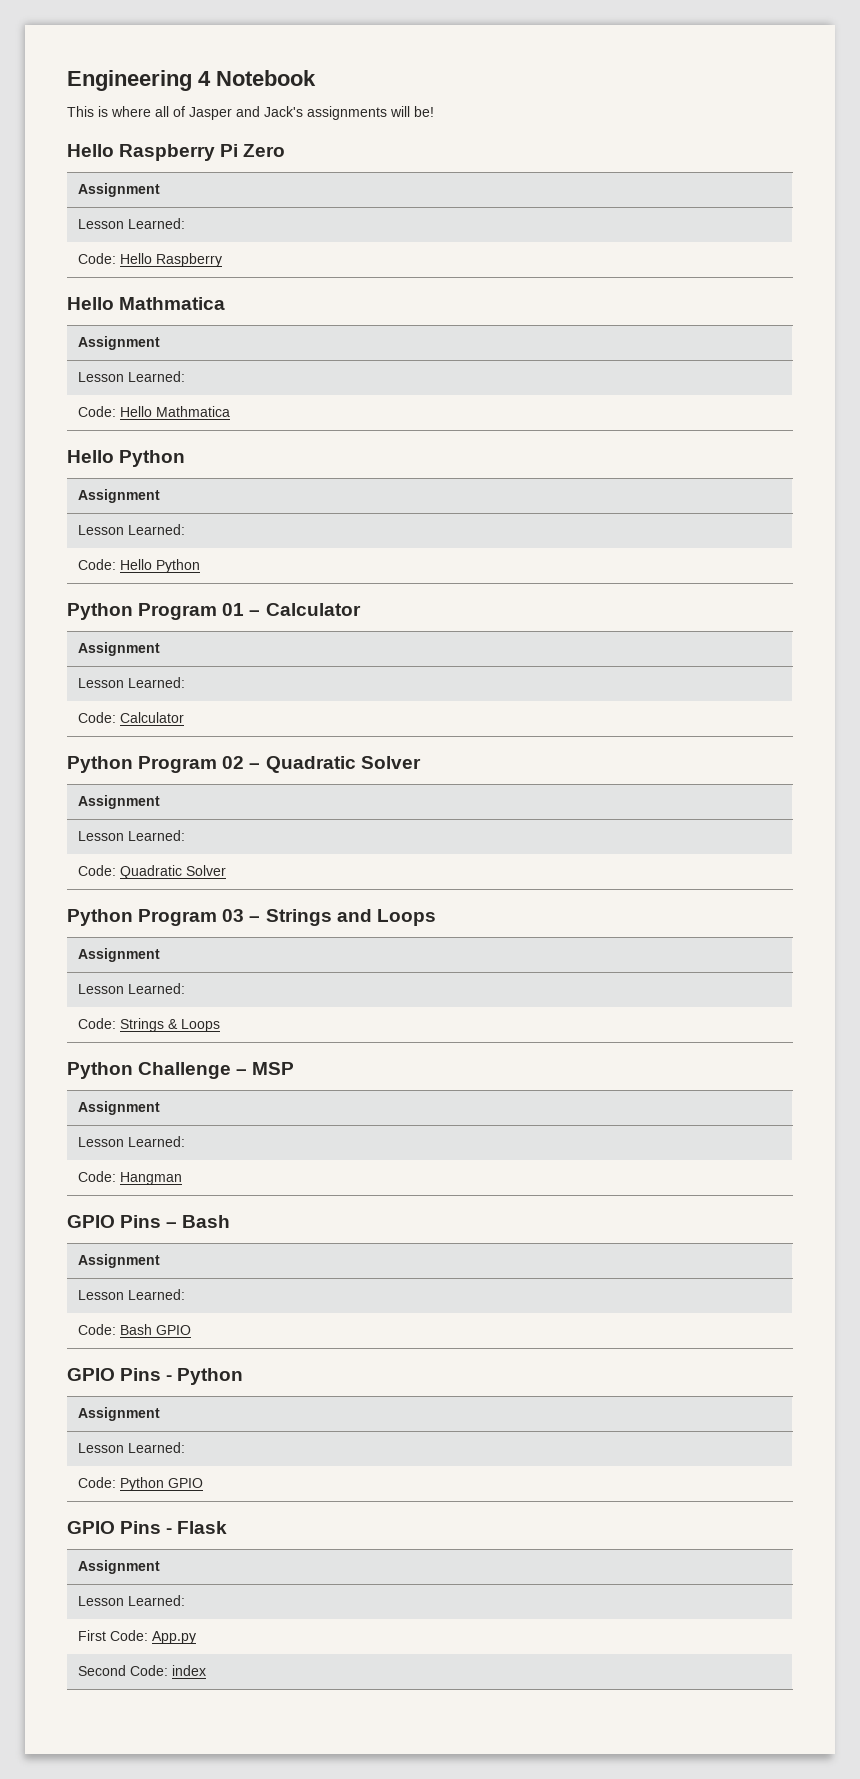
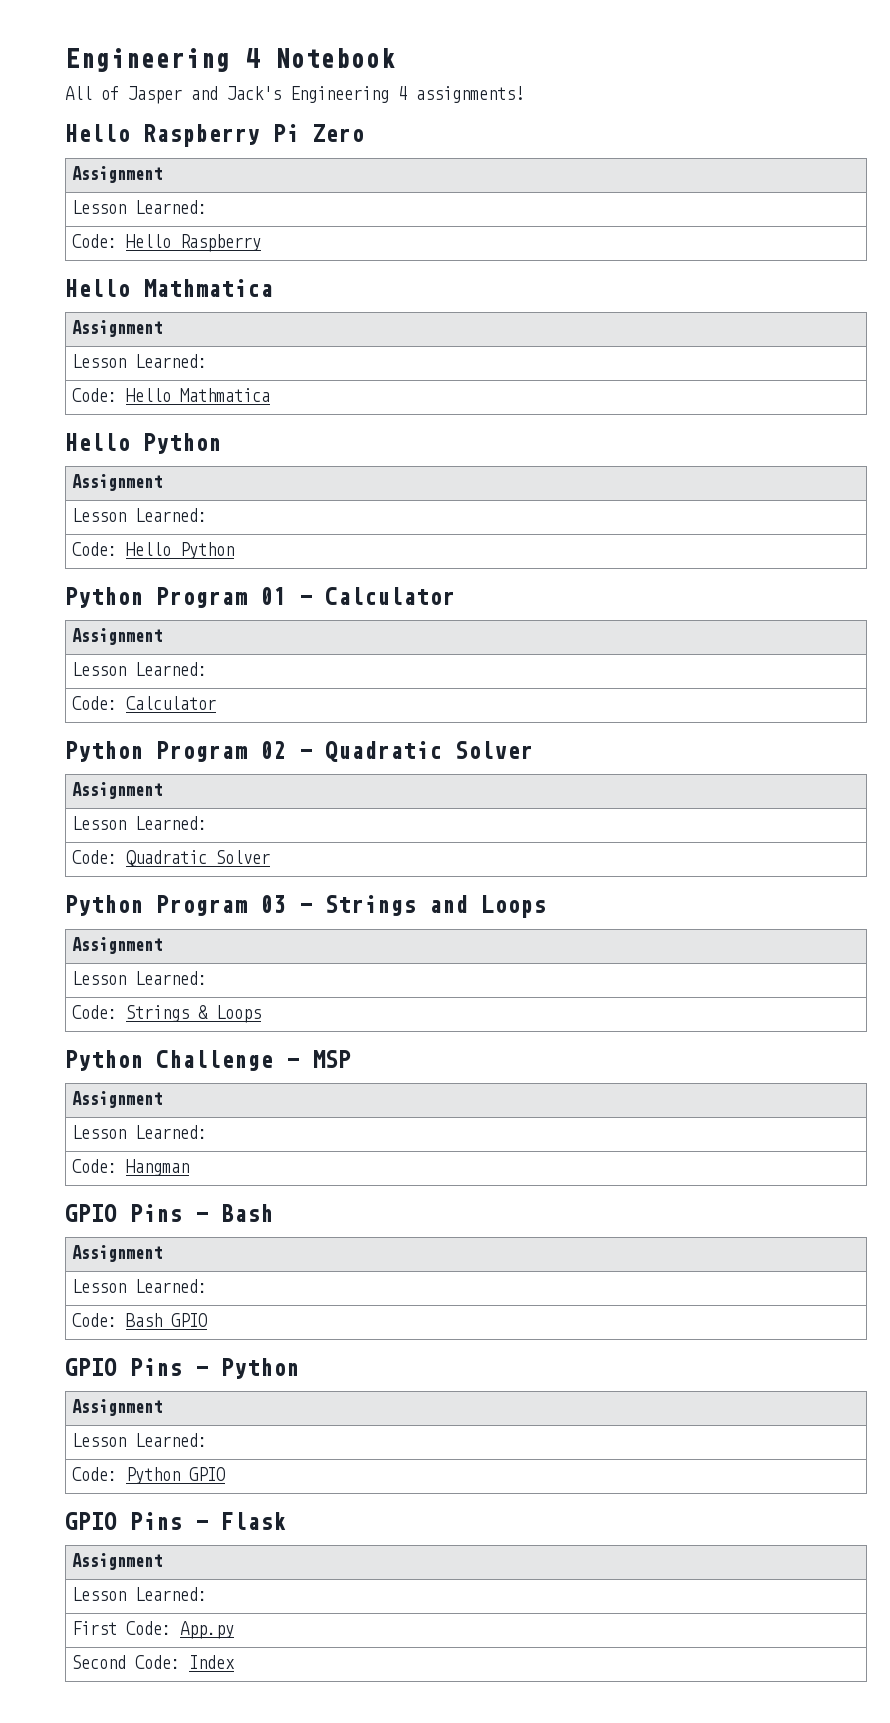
[67,106,169,117] This is where all -> [65,86,92,100] All
[307,106,434,120] assignments will be! -> [290,86,524,103] Engineering 4 assignments!
[171,1665,206,1676] index -> [189,1655,236,1669] Index

